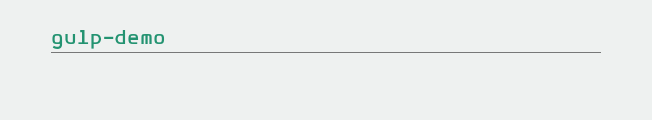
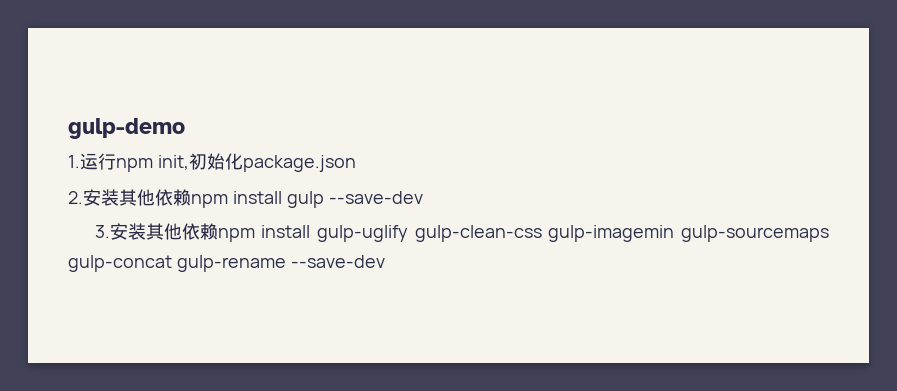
(166, 39) none -> [68,153,356,172] [68,189,423,208] [94,223,829,242] [68,255,385,272] // 1.运行npm init,初始化package.json // 2.安装其他依赖npm install gulp --save-dev // 3.安装其他依赖npm install gulp-uglify gulp-clean-css gulp-imagemin gulp-sourcemaps gulp-concat gulp-rename --save-dev

